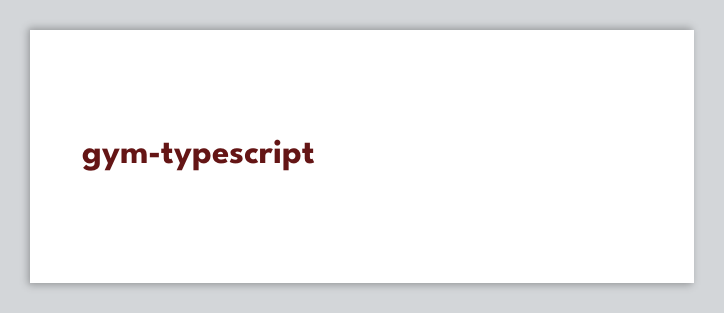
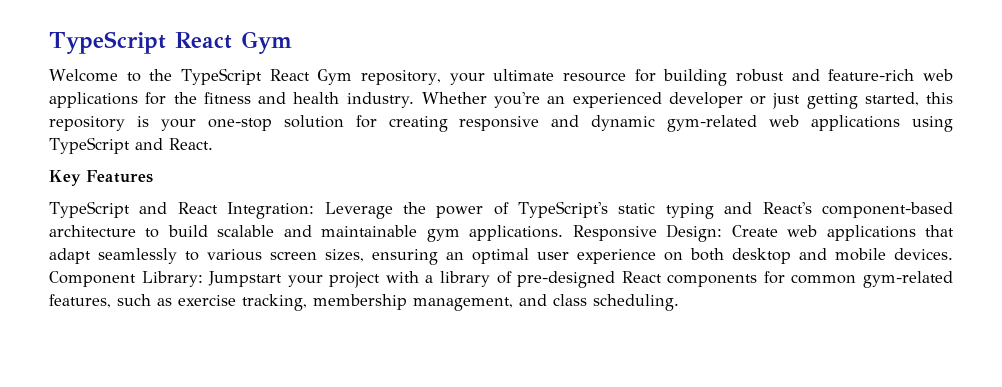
[82,139,315,171] gym-typescript -> [49,31,292,54] [49,68,954,86] [49,92,953,109] [49,115,953,132] [49,137,213,154] [49,170,153,186] [49,201,954,219] [49,224,954,242] [49,248,953,265] [49,271,953,288] [49,294,679,311] TypeScript React Gym // Welcome to the TypeScript React Gym repository, your ultimate resource for building robust and feature-rich web applications for the fitness and health industry. Whether you're an experienced developer or just getting started, this repository is your one-stop solution for creating responsive and dynamic gym-related web applications using TypeScript and React. // Key Features // TypeScript and React Integration: Leverage the power of TypeScript's static typing and React's component-based architecture to build scalable and maintainable gym applications. Responsive Design: Create web applications that adapt seamlessly to various screen sizes, ensuring an optimal user experience on both desktop and mobile devices. Component Library: Jumpstart your project with a library of pre-designed React components for common gym-related features, such as exercise tracking, membership management, and class scheduling.

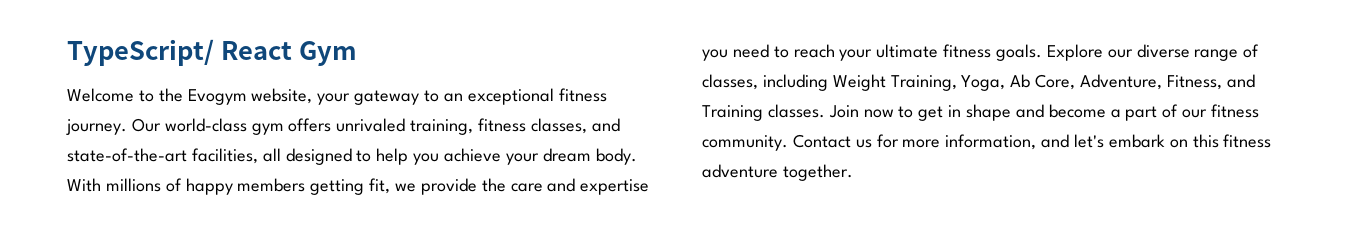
[49,31,166,54] TypeScript -> [67,39,214,66] TypeScript/
[180,68,954,86] [49,92,953,109] [49,115,953,132] [49,137,213,154] [49,170,153,186] [49,201,954,219] [49,224,954,242] [49,248,953,265] [49,271,953,288] [49,294,679,311] TypeScript React Gym repository, your ultimate resource for building robust and feature-rich web applications for the fitness and health industry. Whether you're an experienced developer or just getting started, this repository is your one-stop solution for creating responsive and dynamic gym-related web applications using TypeScript and React. // Key Features // TypeScript and React Integration: Leverage the power of TypeScript's static typing and React's component-based architecture to build scalable and maintainable gym applications. Responsive Design: Create web applications that adapt seamlessly to various screen sizes, ensuring an optimal user experience on both desktop and mobile devices. Component Library: Jumpstart your project with a library of pre-designed React components for common gym-related features, such as exercise tracking, membership management, and class scheduling. -> [187,88,607,105] [66,118,620,135] [67,148,637,165] [67,178,650,195] [702,44,1260,61] [702,74,1255,91] [702,104,1260,121] [702,134,1272,151] [702,164,853,181] Evogym website, your gateway to an exceptional fitness journey. Our world-class gym offers unrivaled training, fitness classes, and state-of-the-art facilities, all designed to help you achieve your dream body. With millions of happy members getting fit, we provide the care and expertise you need to reach your ultimate fitness goals. Explore our diverse range of classes, including Weight Training, Yoga, Ab Core, Adventure, Fitness, and Training classes. Join now to get in shape and become a part of our fitness community. Contact us for more information, and let's embark on this fitness adventure together.

